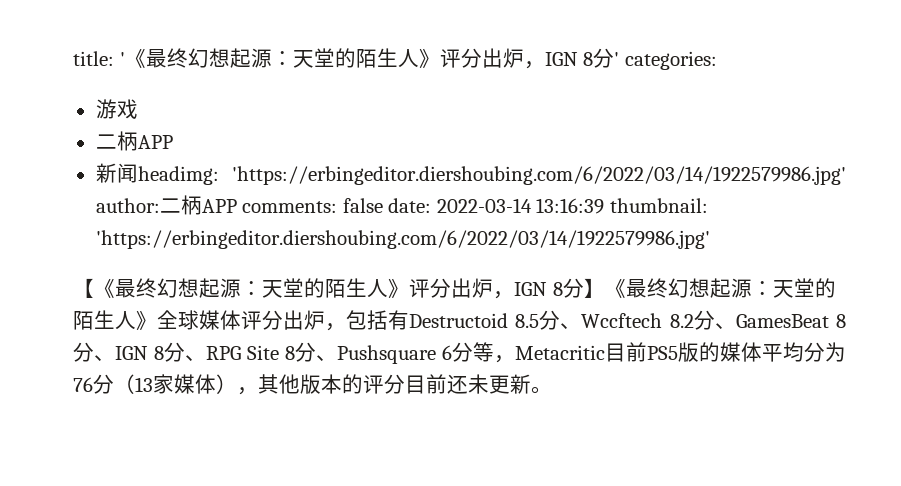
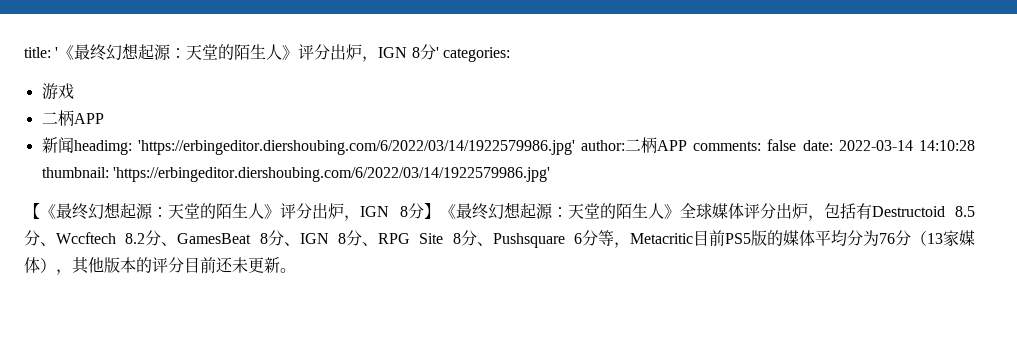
[536,198,605,214] 13:16:39 -> [919,140,976,151] 14:10:28

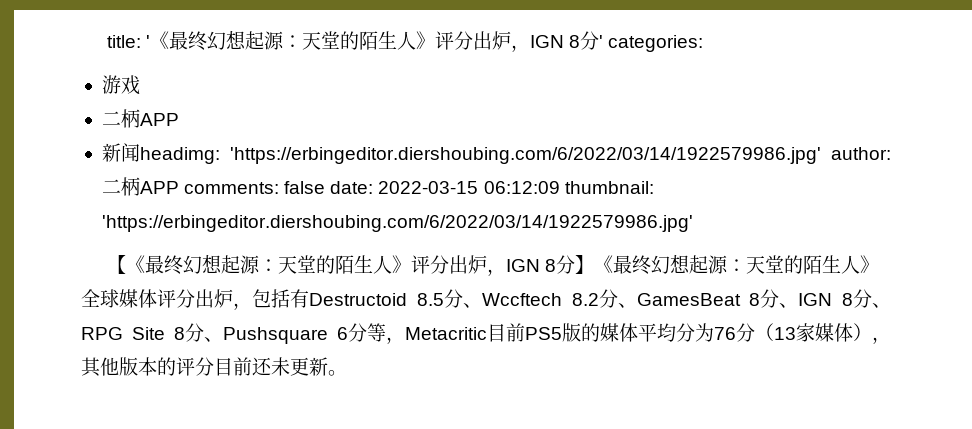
[838,140,976,151] 2022-03-14 14:10:28 -> [378,181,560,194] 2022-03-15 06:12:09

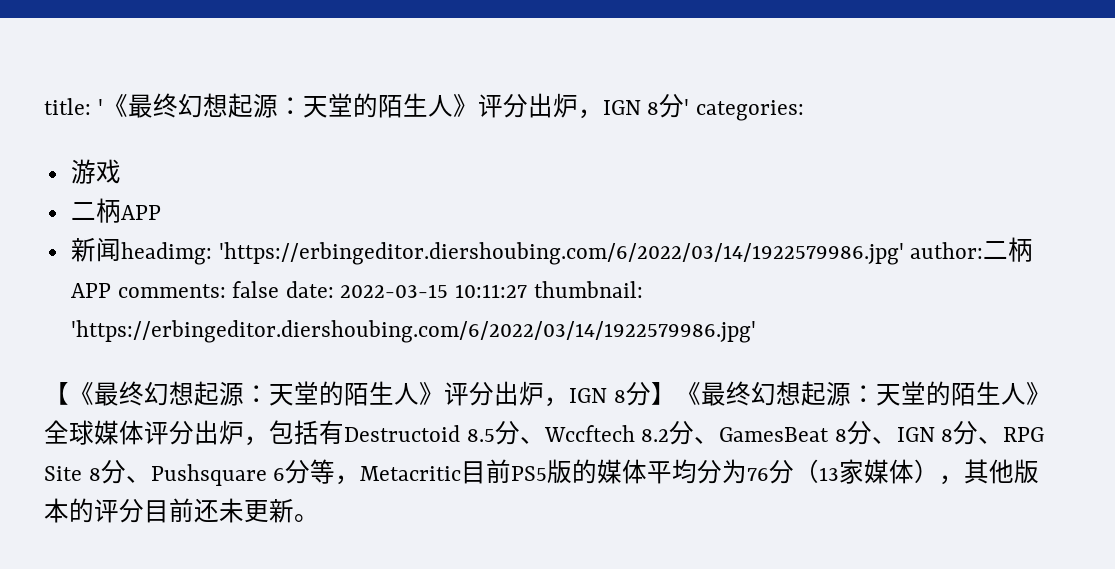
[483,181,560,194] 06:12:09 -> [455,284,528,298] 10:11:27

